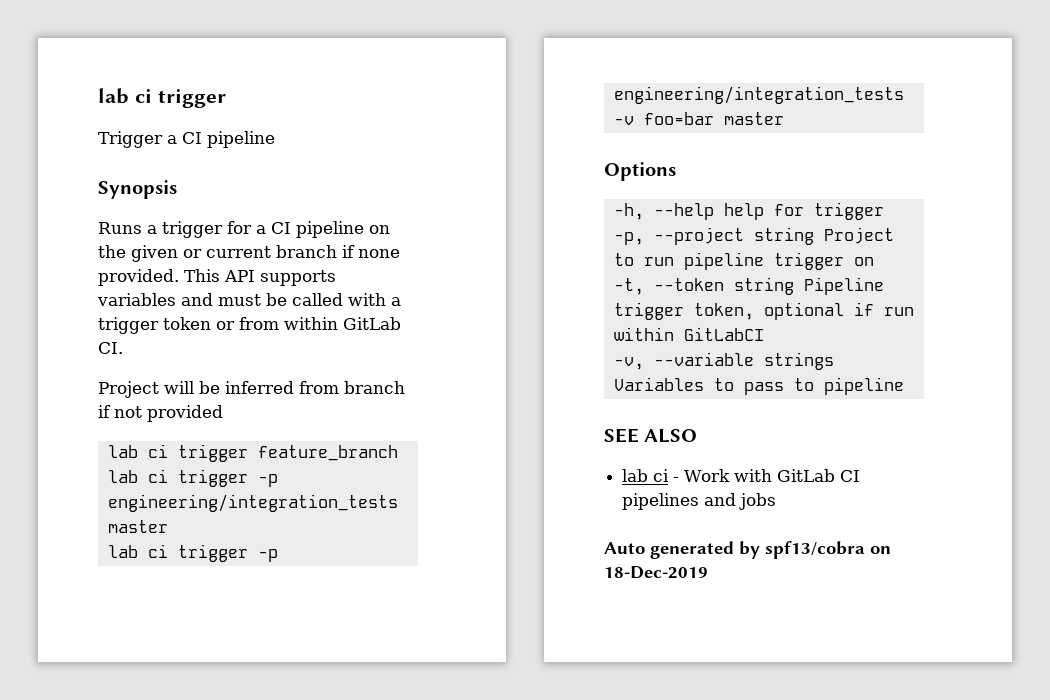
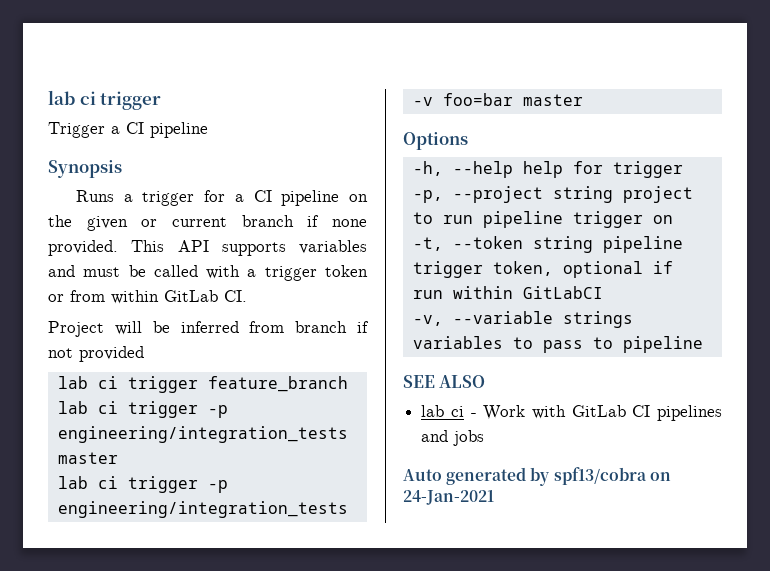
[823,227,894,244] Project -> [622,186,693,203] project
[803,277,884,295] Pipeline -> [602,236,683,253] pipeline
[613,377,704,391] Variables -> [412,336,503,349] variables
[604,566,708,579] 18-Dec-2019 -> [403,490,494,505] 24-Jan-2021

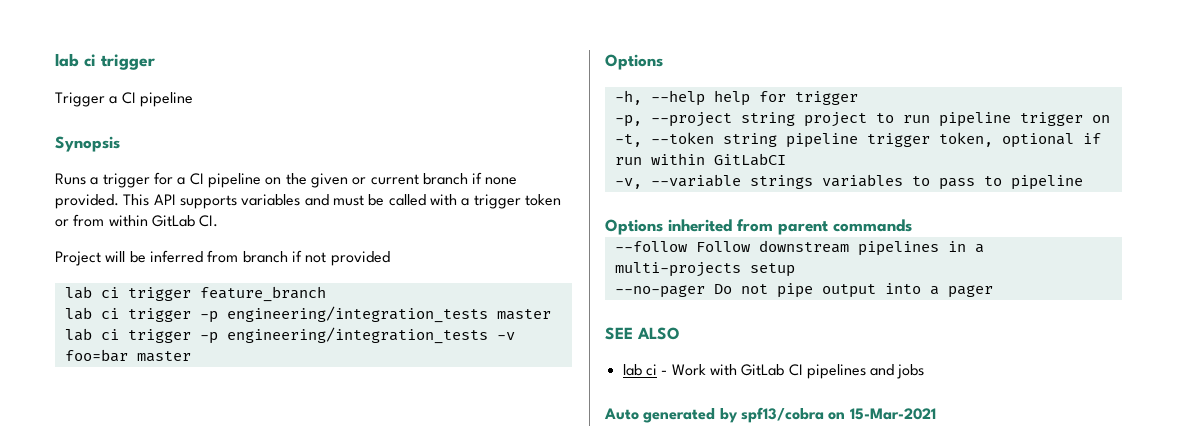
(703, 344) none -> [605,219,912,235] [614,240,984,256] [614,262,795,277] [614,283,993,298] // Options inherited from parent commands // --follow Follow downstream pipelines in a multi-projects setup // --no-pager Do not pipe output into a pager
[403,490,494,505] 24-Jan-2021 -> [849,408,936,420] 15-Mar-2021

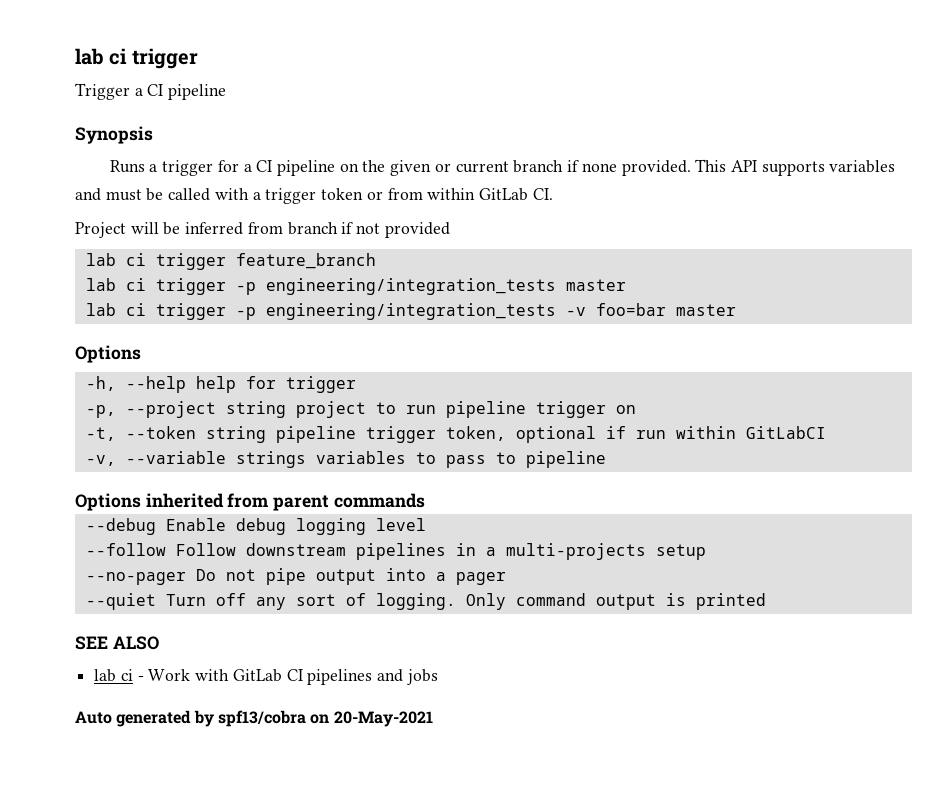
(912, 225) none -> [85,518,426,535] // --debug Enable debug logging level
(993, 291) none -> [85,593,766,610] // --quiet Turn off any sort of logging. Only command output is printed
[849,408,936,420] 15-Mar-2021 -> [333,711,433,727] 20-May-2021

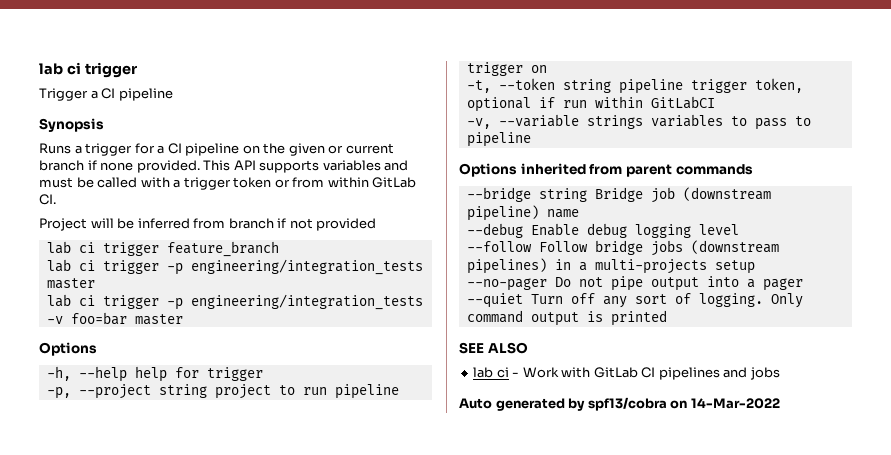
(425, 500) none -> [466,187,771,203] [466,205,579,221] // --bridge string Bridge job (downstream pipeline) name
[245,543,446,560] downstream pipelines -> [594,240,779,256] [466,258,547,274] bridge jobs (downstream pipelines)
[333,711,433,727] 20-May-2021 -> [690,398,780,409] 14-Mar-2022

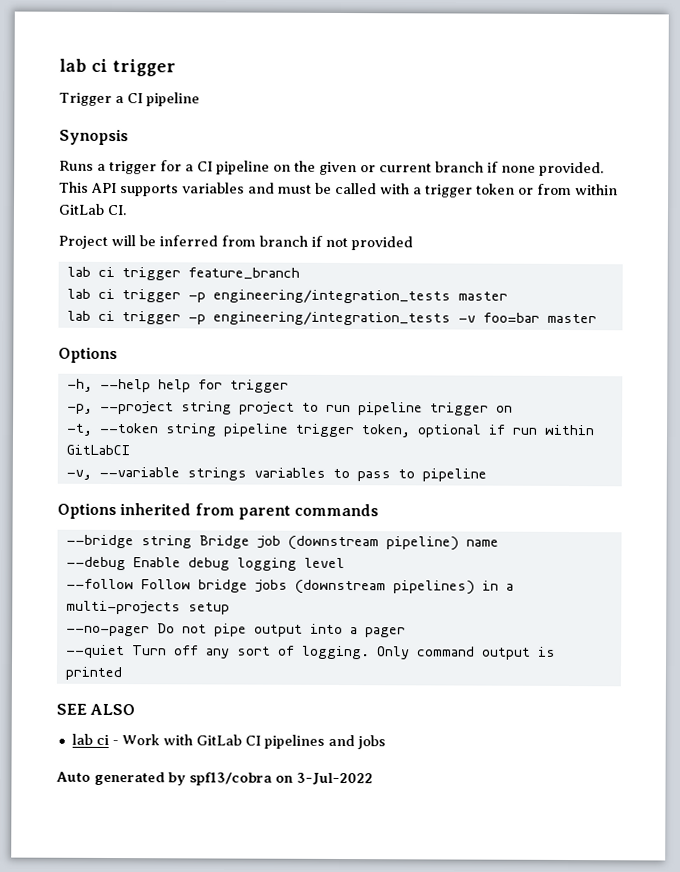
[690,398,780,409] 14-Mar-2022 -> [296,772,373,786] 3-Jul-2022

